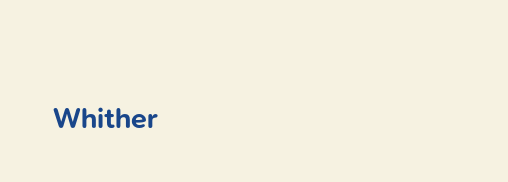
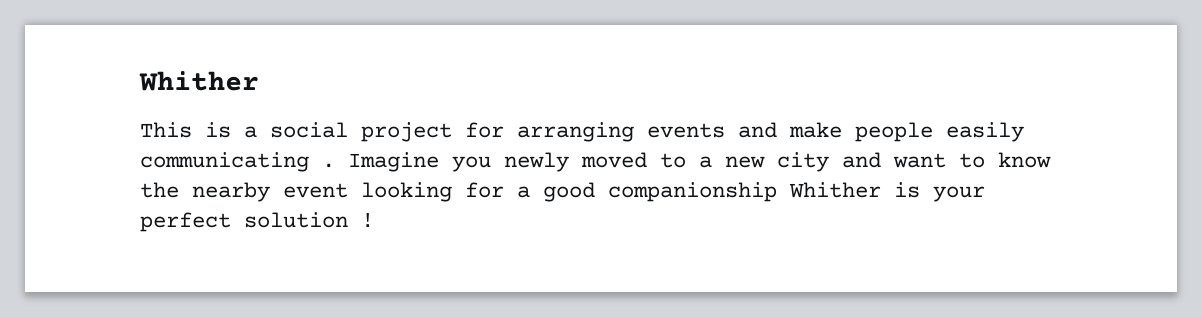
[53,107,158,129] Whither -> [139,71,259,91] [140,122,1024,142] [140,152,1051,172] [140,182,985,202] [140,212,374,232] Whither // This is a social project for arranging events and make people easily communicating . Imagine you newly moved to a new city and want to know the nearby event looking for a good companionship Whither is your perfect solution !

